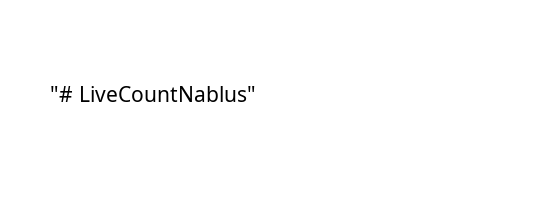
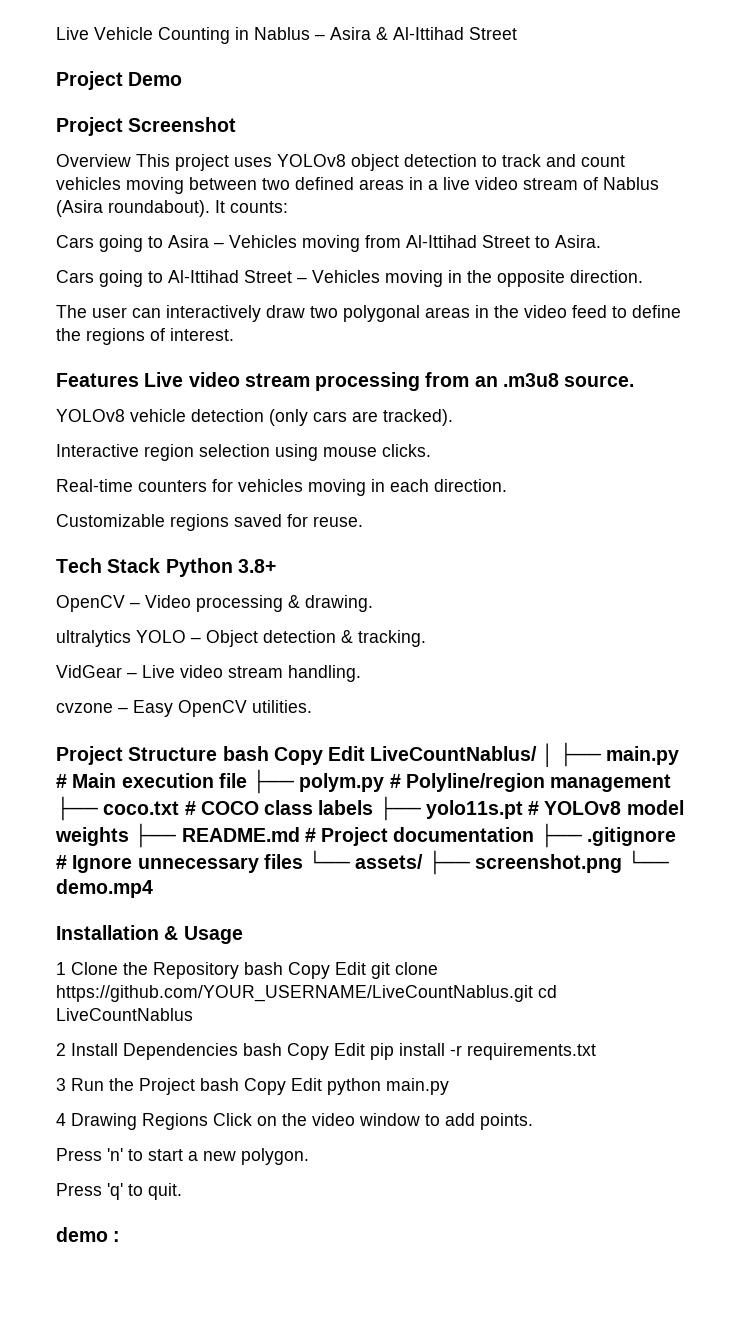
[50,86,256,102] "# LiveCountNablus" -> [56,27,517,44] [56,71,183,90] [56,117,237,136] [56,154,625,171] [56,177,659,194] [56,200,288,217] [56,235,601,252] [56,270,643,287] [56,305,681,322] [56,328,234,345] [56,372,635,391] [56,409,453,426] [56,444,431,461] [56,479,507,496] [56,514,363,531] [56,558,276,577] [56,595,373,612] [56,630,426,647] [56,665,361,682] [56,700,312,717] [56,742,680,767] [56,769,672,794] [56,796,684,821] [55,823,676,848] [56,850,670,875] [56,879,153,898] [56,925,243,944] [56,962,438,979] [56,985,557,1002] [56,1008,193,1021] [56,1043,596,1060] [56,1078,449,1095] [56,1113,533,1130] [56,1148,309,1165] [56,1183,182,1200] [56,1227,121,1242] Live Vehicle Counting in Nablus – Asira & Al-Ittihad Street // Project Demo // Project Screenshot // Overview This project uses YOLOv8 object detection to track and count vehicles moving between two defined areas in a live video stream of Nablus (Asira roundabout). It counts: // Cars going to Asira – Vehicles moving from Al-Ittihad Street to Asira. // Cars going to Al-Ittihad Street – Vehicles moving in the opposite direction. // The user can interactively draw two polygonal areas in the video feed to define the regions of interest. // Features Live video stream processing from an .m3u8 source. // YOLOv8 vehicle detection (only cars are tracked). // Interactive region selection using mouse clicks. // Real-time counters for vehicles moving in each direction. // Customizable regions saved for reuse. // Tech Stack Python 3.8+ // OpenCV – Video processing & drawing. // ultralytics YOLO – Object detection & tracking. // VidGear – Live video stream handling. // cvzone – Easy OpenCV utilities. // Project Structure bash Copy Edit LiveCountNablus/ │ ├── main.py # Main execution file ├── polym.py # Polyline/region management ├── coco.txt # COCO class labels ├── yolo11s.pt # YOLOv8 model weights ├── README.md # Project documentation ├── .gitignore # Ignore unnecessary files └── assets/ ├── screenshot.png └── demo.mp4 // Installation & Usage // 1 Clone the Repository bash Copy Edit git clone https://github.com/YOUR_USERNAME/LiveCountNablus.git cd LiveCountNablus // 2 Install Dependencies bash Copy Edit pip install -r requirements.txt // 3 Run the Project bash Copy Edit python main.py // 4 Drawing Regions Click on the video window to add points. // Press 'n' to start a new polygon. // Press 'q' to quit. // demo :

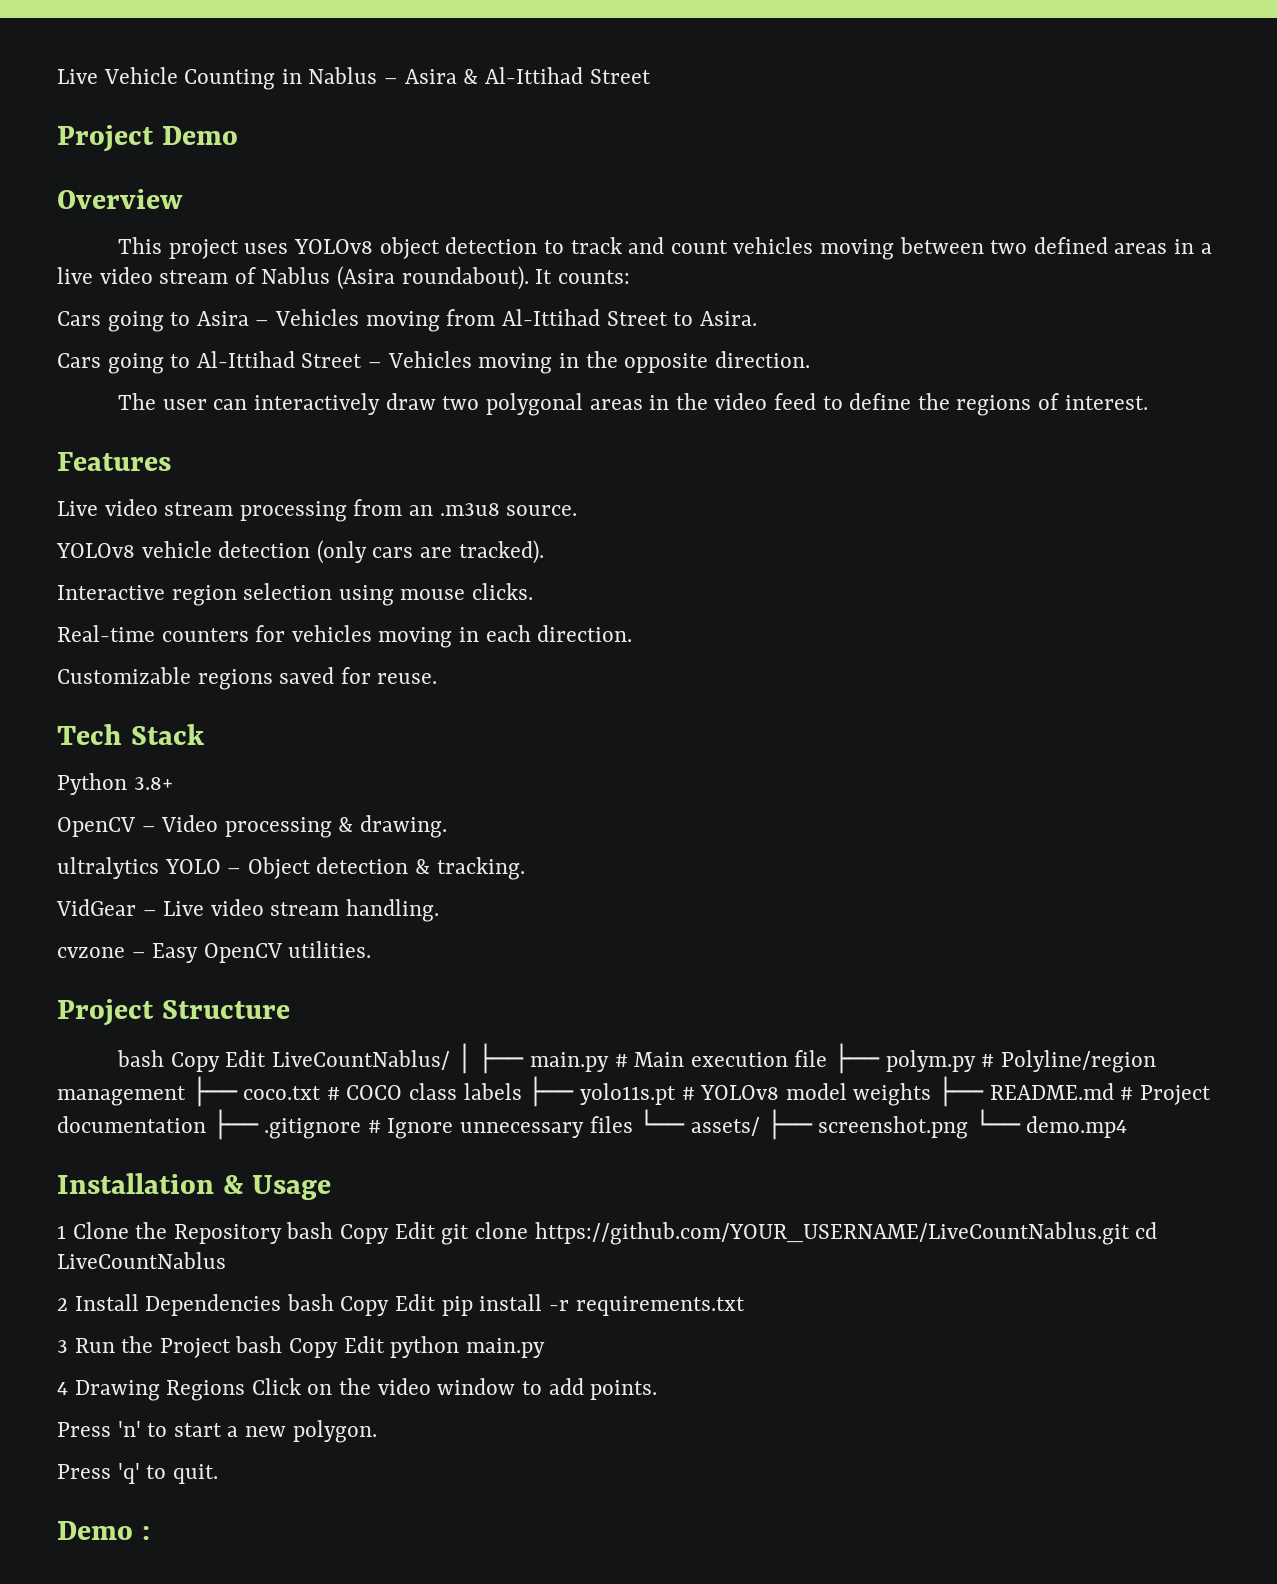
[56,117,237,136] [56,154,131,167] Project Screenshot // Overview -> [57,189,183,209] Overview //
(139, 380) none -> (171, 461) //
(161, 565) none -> (204, 734) //
(218, 754) none -> (290, 1009) //
[56,1227,108,1242] demo -> [57,1521,133,1540] Demo

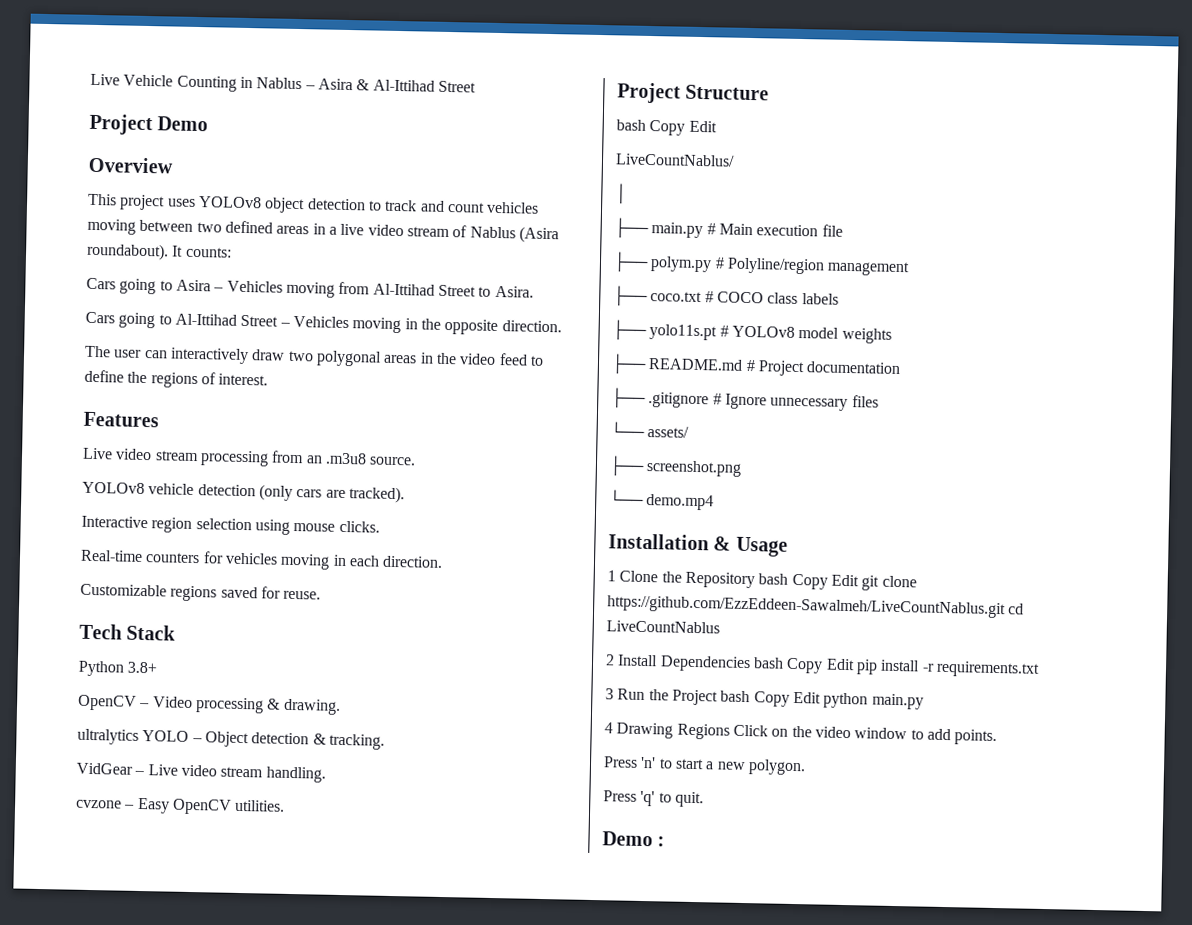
(267, 1058) none -> (717, 126) //
(451, 1060) none -> (735, 160) //
(472, 1058) none -> (627, 193) //
(828, 1058) none -> (843, 230) //
(186, 1096) none -> (911, 268) //
(522, 1091) none -> (839, 299) //
(932, 1094) none -> (892, 335) //
(206, 1124) none -> (902, 368) //
(633, 1124) none -> (879, 401) //
(760, 1126) none -> (690, 432) //
(969, 1127) none -> (743, 468) //
[534,1222,1130,1245] https://github.com/YOUR_USERNAME/LiveCountNablus.git -> [607,595,1006,619] https://github.com/EzzEddeen-Sawalmeh/LiveCountNablus.git

